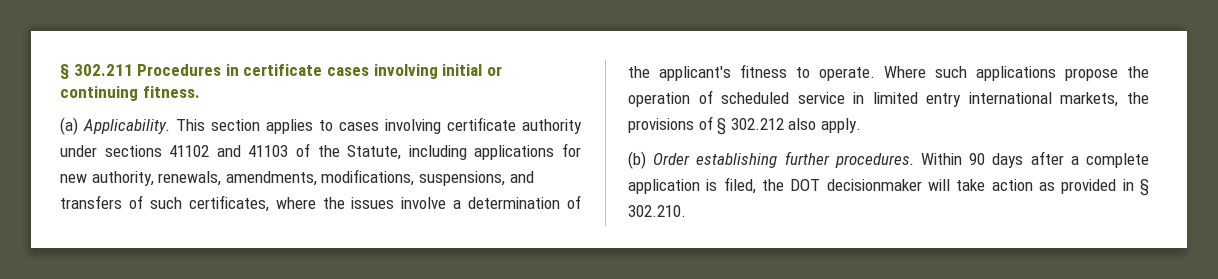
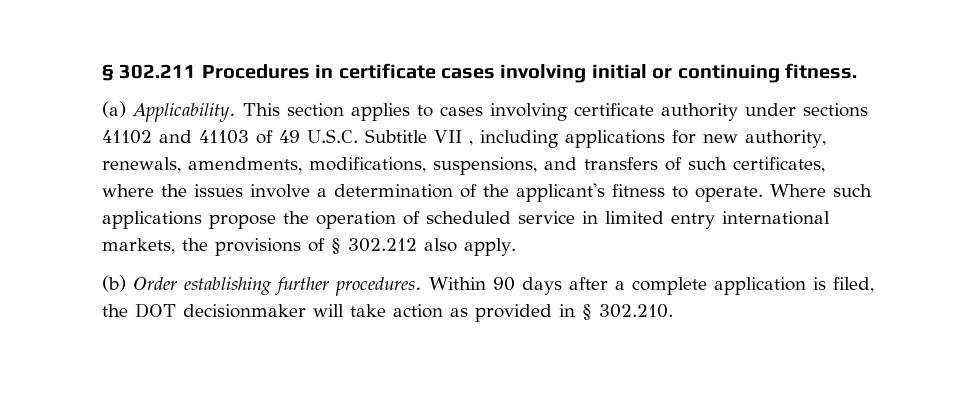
[317,145,402,160] the Statute, -> [279,129,473,146] 49 U.S.C. Subtitle VII ,

